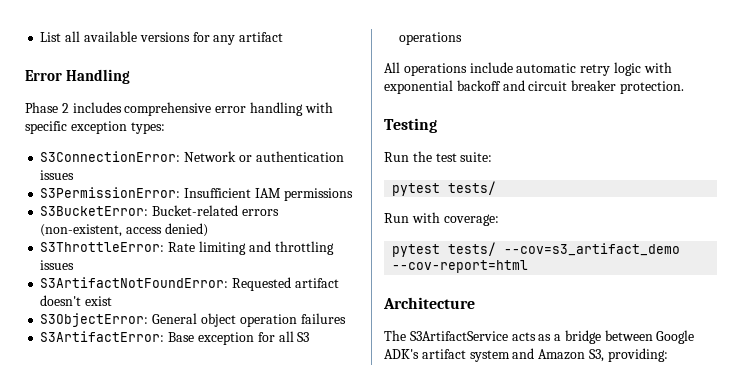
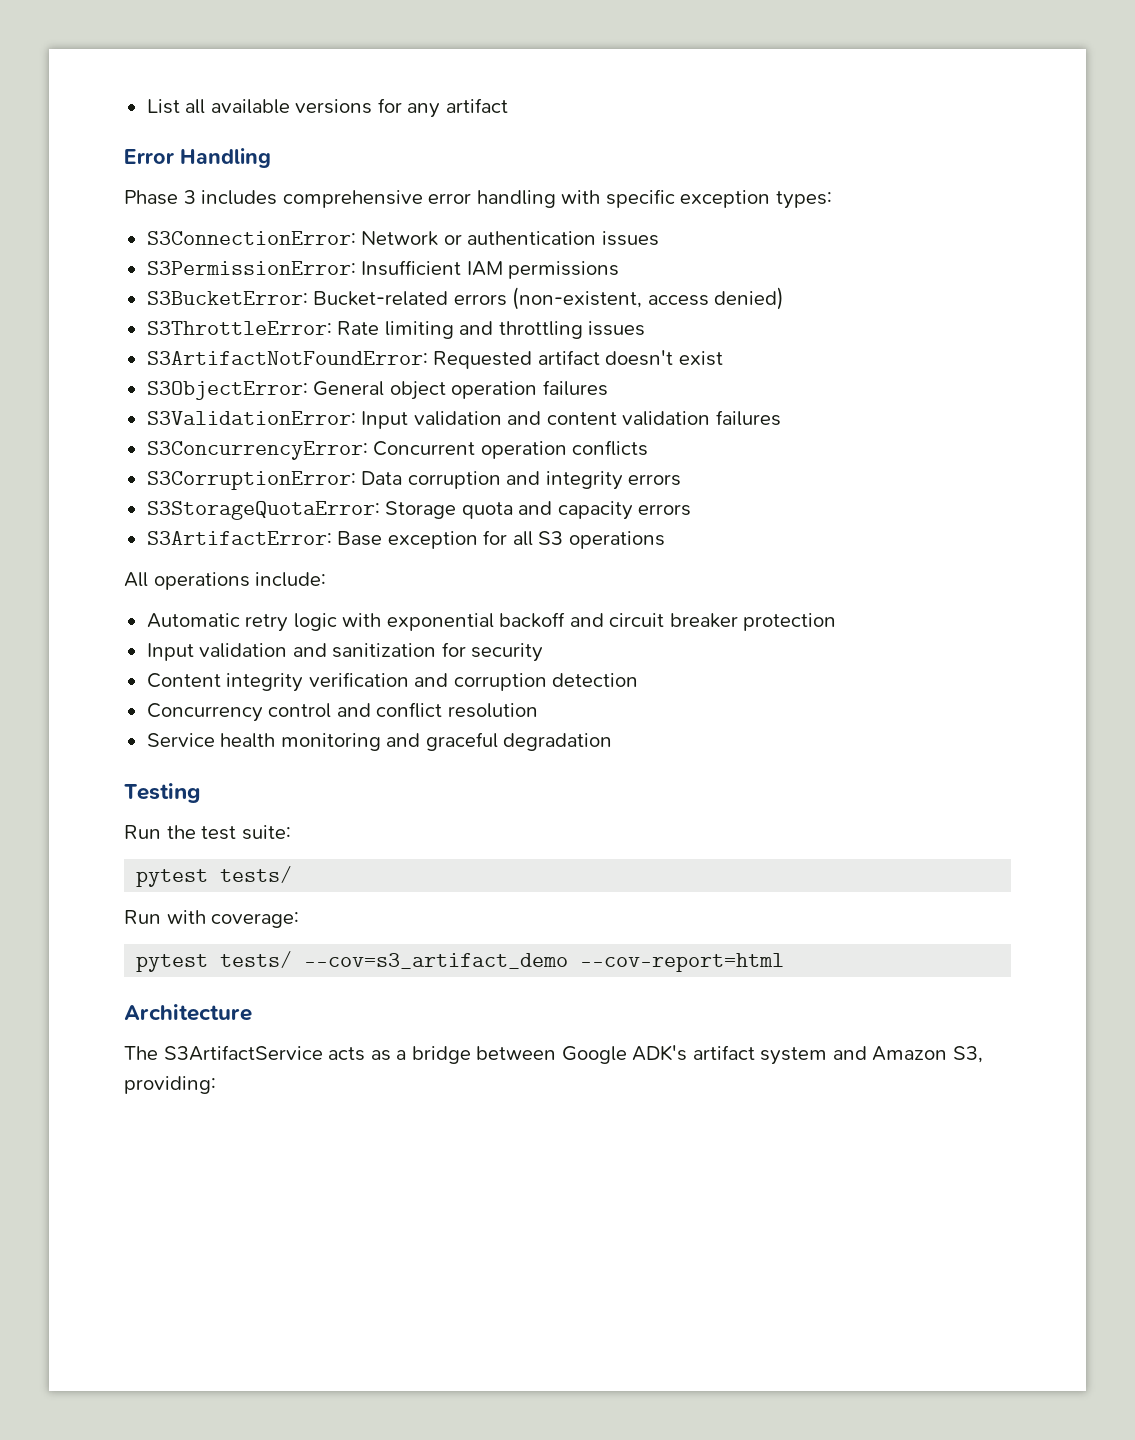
[61,103,69,113] 2 -> [183,190,196,204] 3
(346, 318) none -> [146,410,781,429] [146,440,649,460] [146,471,682,490] [146,501,692,520] // S3ValidationError: Input validation and content validation failures // S3ConcurrencyError: Concurrent operation conflicts // S3CorruptionError: Data corruption and integrity errors // S3StorageQuotaError: Storage quota and capacity errors
[469,62,577,73] include automatic -> [255,572,327,587] [146,613,240,628] include: // Automatic
[619,81,684,94] protection. -> [743,613,837,631] [146,642,544,662] [146,672,639,692] [146,702,538,722] [146,732,613,751] protection // Input validation and sanitization for security // Content integrity verification and corruption detection // Concurrency control and conflict resolution // Service health monitoring and graceful degradation

